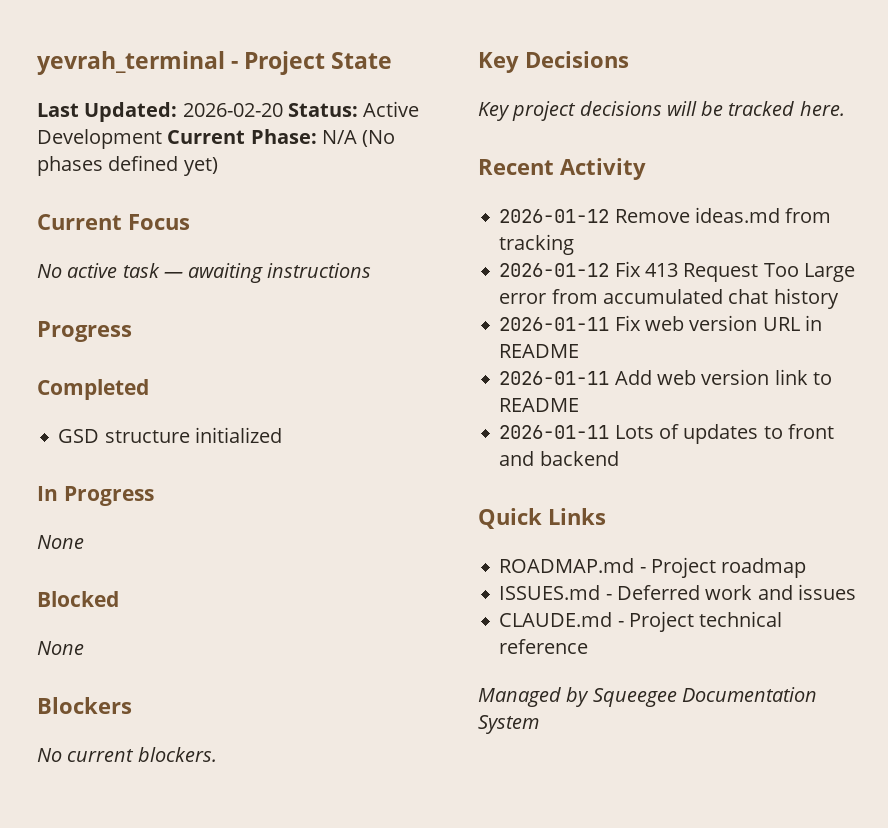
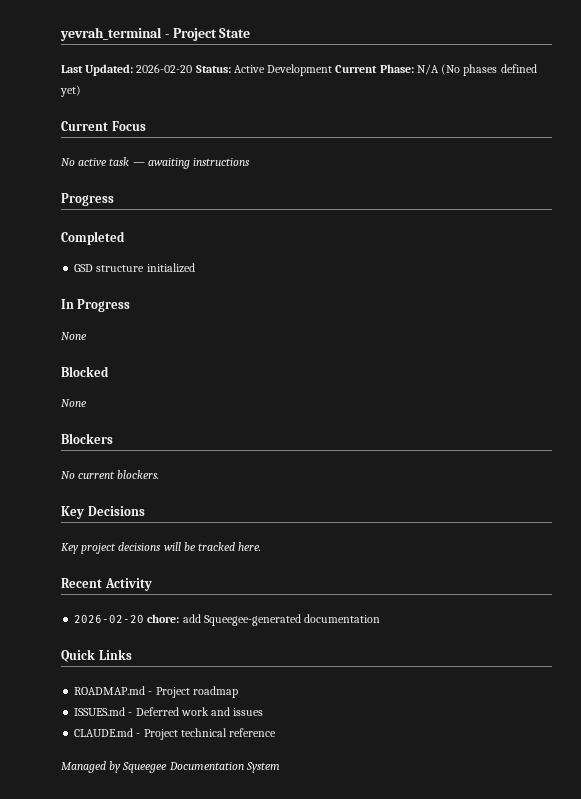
[499,207,832,223] [499,234,575,255] [499,261,855,282] [499,288,839,309] [499,315,822,331] [499,344,580,358] [499,369,832,385] [499,398,580,412] [499,424,834,444] [499,451,619,466] 2026-01-12 Remove ideas.md from tracking // 2026-01-12 Fix 413 Request Too Large error from accumulated chat history // 2026-01-11 Fix web version URL in README // 2026-01-11 Add web version link to README // 2026-01-11 Lots of updates to front and backend -> [74,614,381,626] 2026-02-20 chore: add Squeegee-generated documentation

